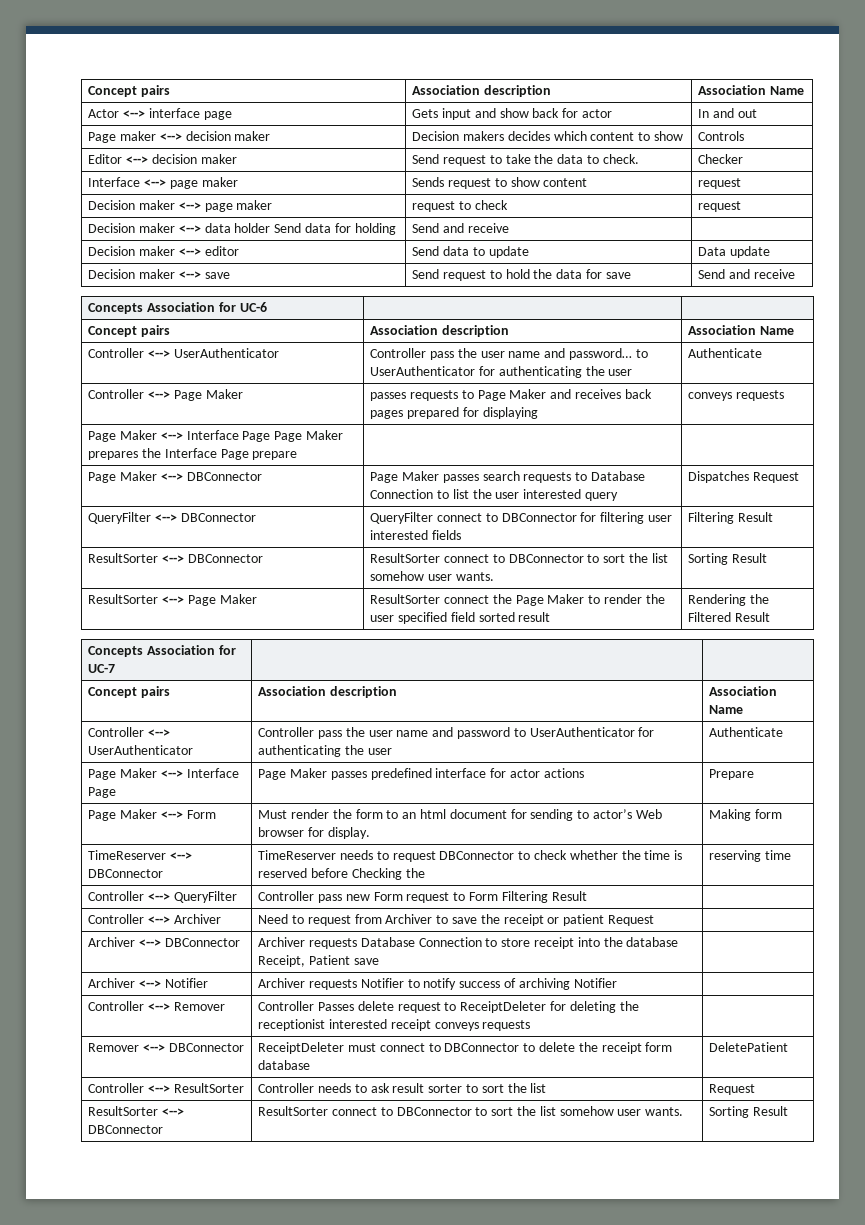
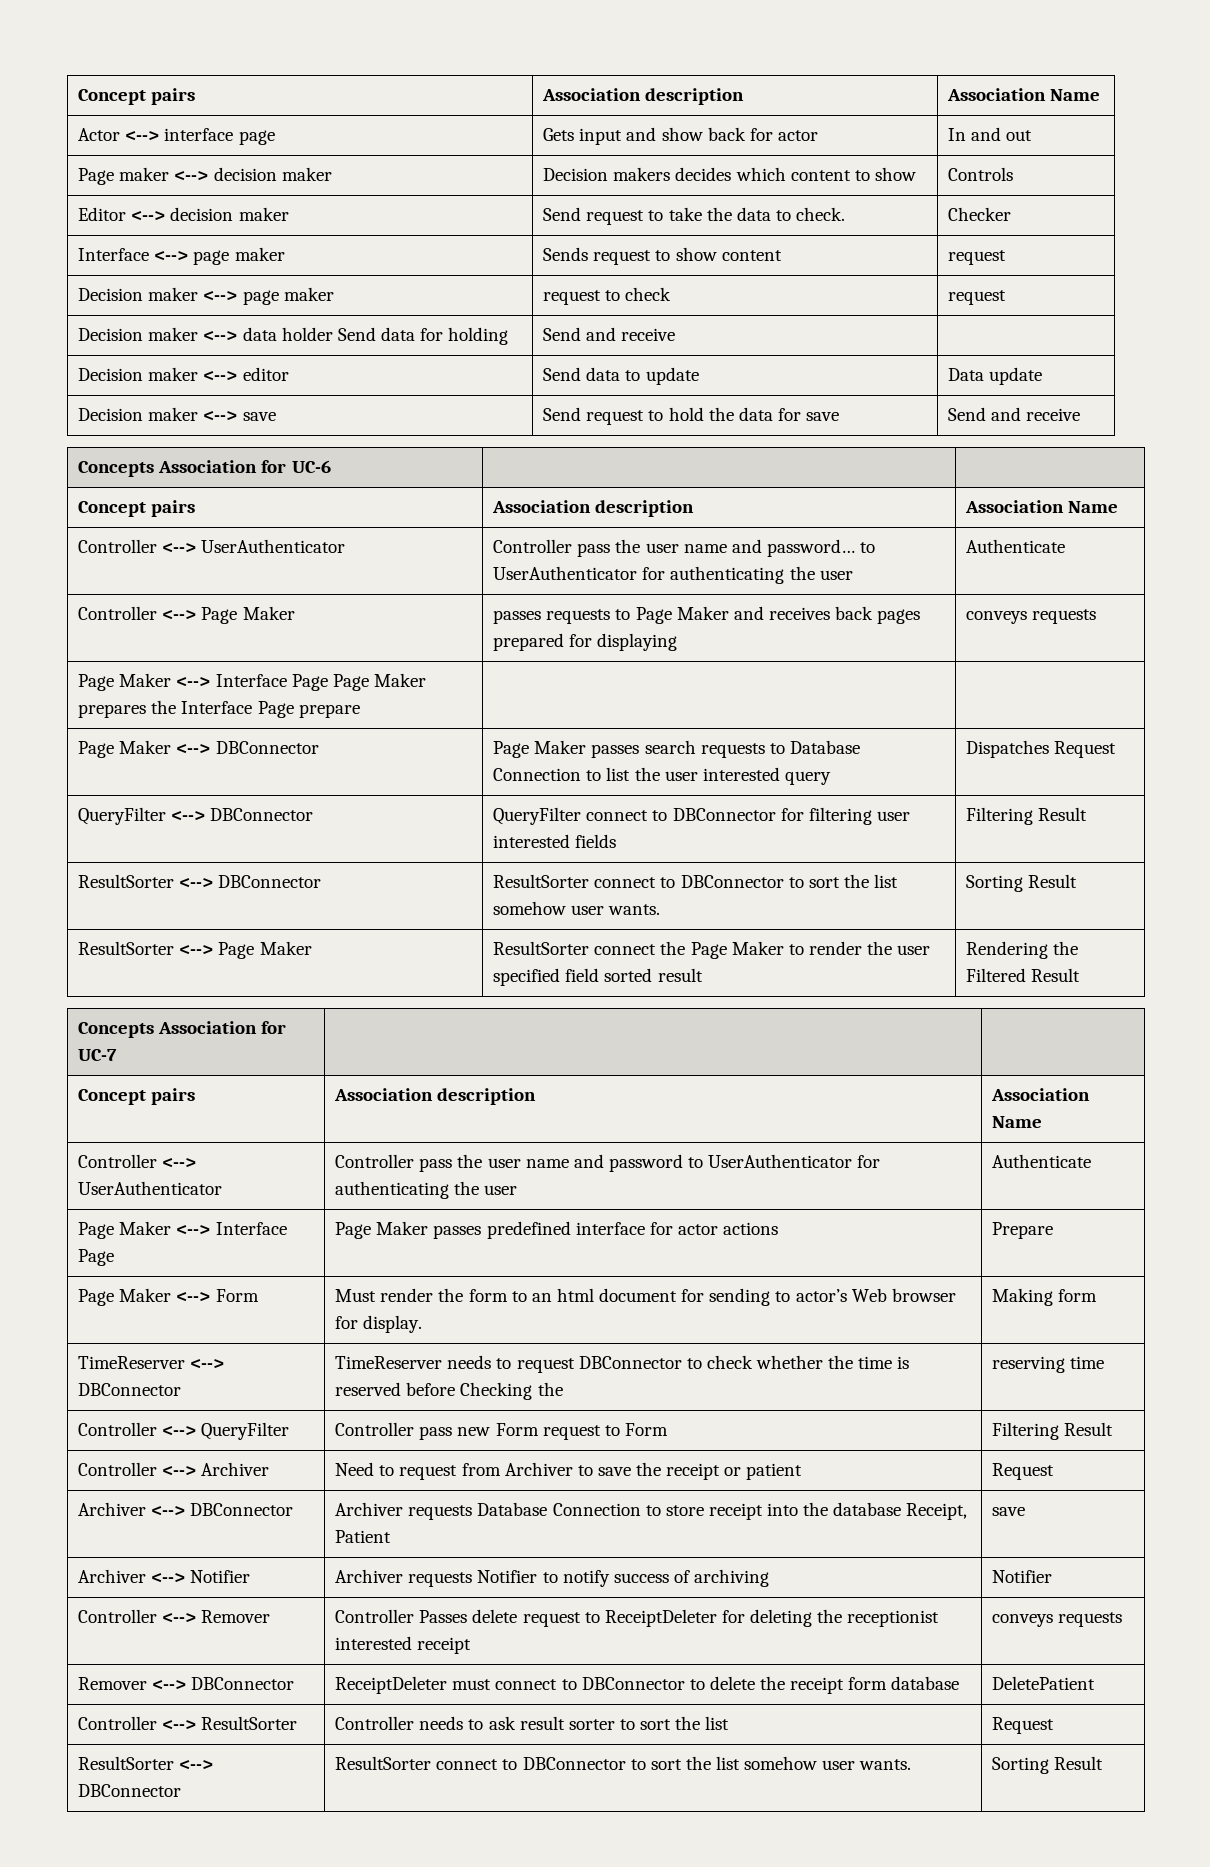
[501,891,587,903] Filtering Result | -> [992,1422,1114,1440] | Filtering Result
[607,915,654,926] Request | -> [992,1463,1055,1480] | Request
[353,958,379,965] save | -> [992,1507,1026,1516] | save
[573,978,617,988] Notifier | -> [992,1570,1053,1583] | Notifier
[434,1020,531,1031] conveys requests | -> [992,1612,1123,1627] | conveys requests

